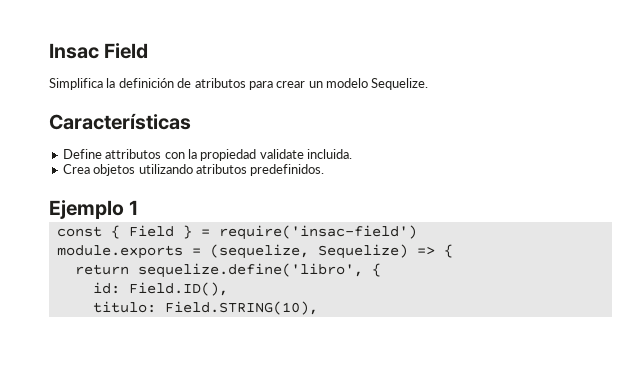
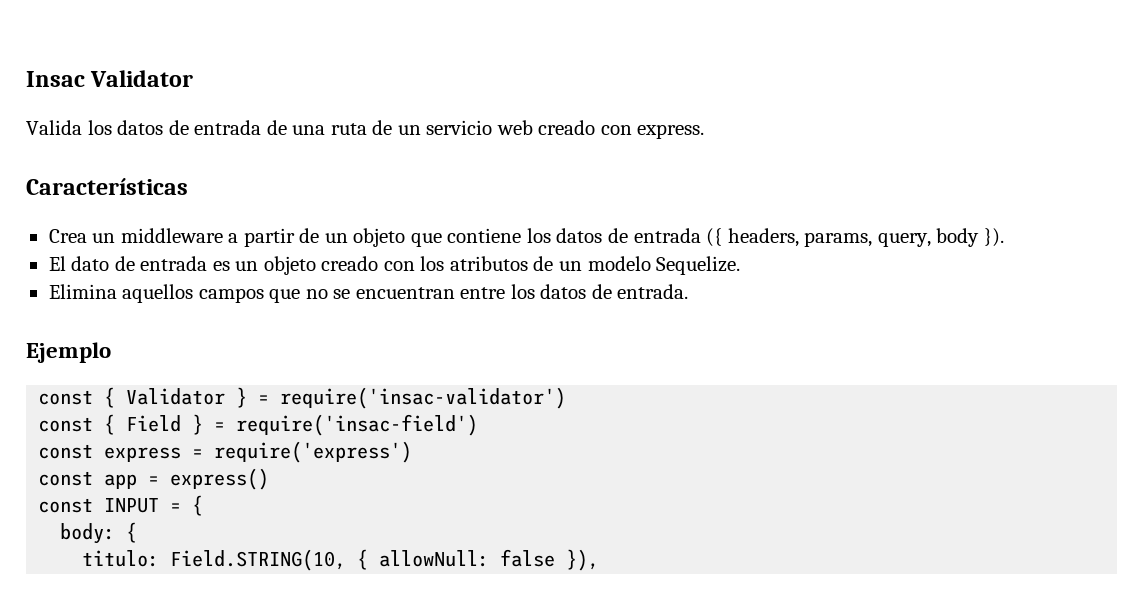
[104,43,149,59] [49,78,429,90] [49,113,191,130] [62,149,352,161] [62,164,325,176] [49,200,139,219] Field // Simplifica la definición de atributos para crear un modelo Sequelize. // Características // Define attributos con la propiedad validate incluida. // Crea objetos utilizando atributos predefinidos. // Ejemplo 1 -> [90,70,194,87] [26,120,705,139] [26,178,188,195] [48,228,1004,247] [48,256,741,275] [48,284,689,303] [26,342,111,363] [38,387,567,409] Validator // Valida los datos de entrada de una ruta de un servicio web creado con express. // Características // Crea un middleware a partir de un objeto que contiene los datos de entrada ({ headers, params, query, body }). // El dato de entrada es un objeto creado con los atributos de un modelo Sequelize. // Elimina aquellos campos que no se encuentran entre los datos de entrada. // Ejemplo // const { Validator } = require('insac-validator')
[56,244,453,259] [74,263,381,278] [92,282,228,296] module.exports = (sequelize, Sequelize) => { // return sequelize.define('libro', { // id: Field.ID(), -> [38,441,413,463] [38,468,270,490] [38,495,204,516] [60,522,138,544] const express = require('express') // const app = express() // const INPUT = { // body: {
[164,301,318,315] Field.STRING(10), -> [170,549,600,571] Field.STRING(10, { allowNull: false }),

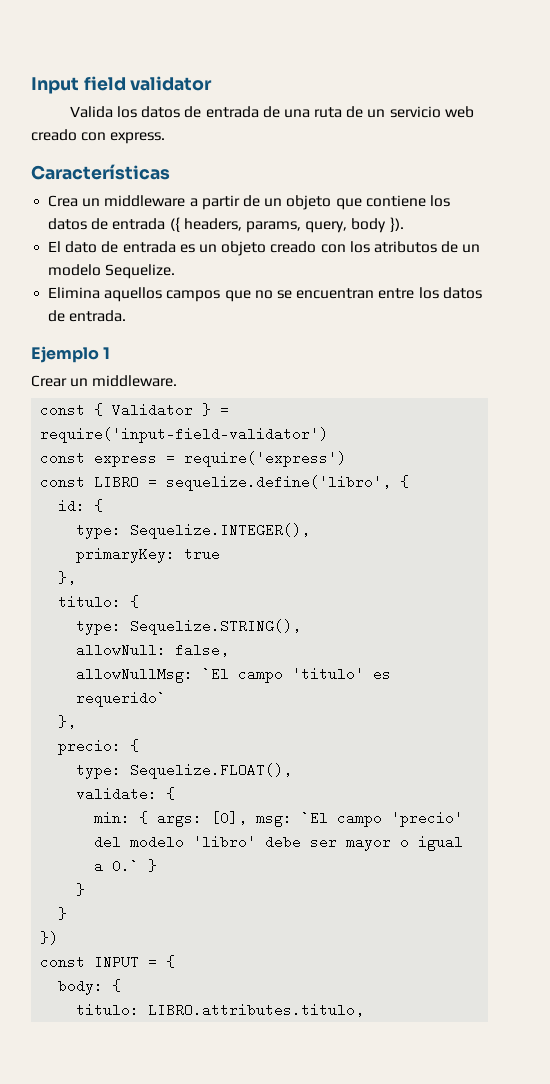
[26,70,194,87] Insac Validator -> [31,76,213,94] Input field validator
(111, 352) none -> [103,347,111,359] [31,375,178,387] 1 // Crear un middleware.
[280,387,567,409] [38,414,479,436] require('insac-validator') // const { Field } = require('insac-field') -> [40,427,329,443] require('input-field-validator')
[104,468,270,490] app = express() -> [94,475,410,491] [58,499,104,513] [76,523,311,539] [76,547,221,563] [58,571,77,585] [58,595,140,609] [76,619,302,635] [76,643,230,657] [76,667,392,683] [76,691,167,707] [58,715,77,729] [58,739,140,755] [76,763,293,779] [76,787,176,801] [94,811,464,827] [94,835,464,851] [94,859,158,873] [76,883,86,896] [58,907,68,920] [40,931,59,945] LIBRO = sequelize.define('libro', { // id: { // type: Sequelize.INTEGER(), // primaryKey: true // }, // titulo: { // type: Sequelize.STRING(), // allowNull: false, // allowNullMsg: `El campo 'titulo' es requerido` // }, // precio: { // type: Sequelize.FLOAT(), // validate: { // min: { args: [0], msg: `El campo 'precio' del modelo 'libro' debe ser mayor o igual a 0.` } // } // } // })
[170,549,600,571] Field.STRING(10, { allowNull: false }), -> [148,1003,365,1017] LIBRO.attributes.titulo,

